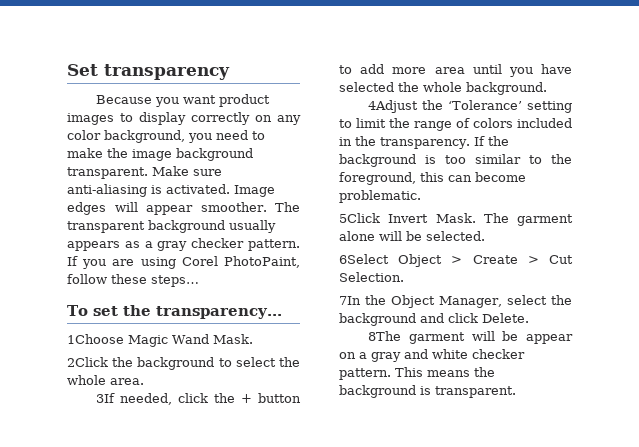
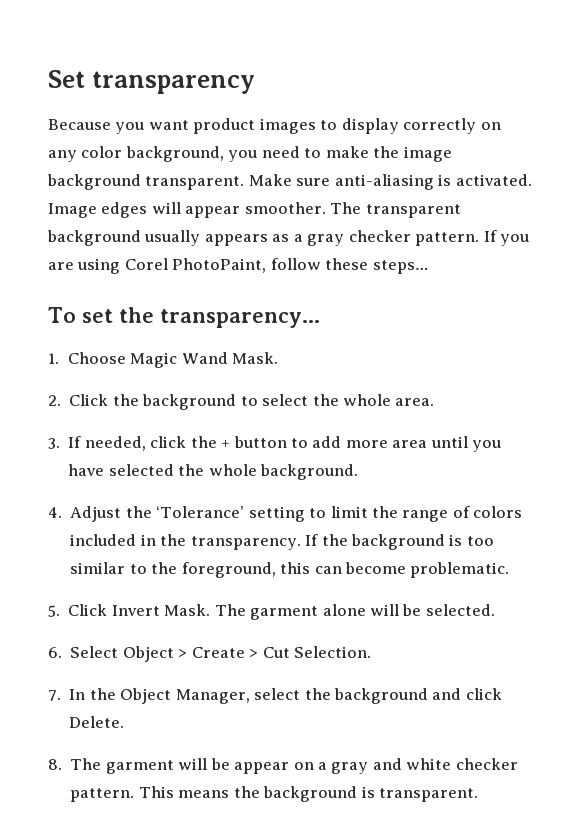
[67,334,124,344] 1Choose -> [48,352,126,364] 1. Choose
[67,357,108,367] 2Click -> [48,394,109,406] 2. Click
[96,393,116,403] 3If -> [48,436,82,449] 3. If
[368,100,419,113] 4Adjust -> [48,506,122,522] 4. Adjust
[339,213,380,223] 5Click -> [48,604,108,617] 5. Click
[339,254,389,264] 6Select -> [48,646,119,658] 6. Select
[339,296,361,305] 7In -> [48,689,86,701] 7. In
[368,331,402,341] 8The -> [48,758,102,770] 8. The

